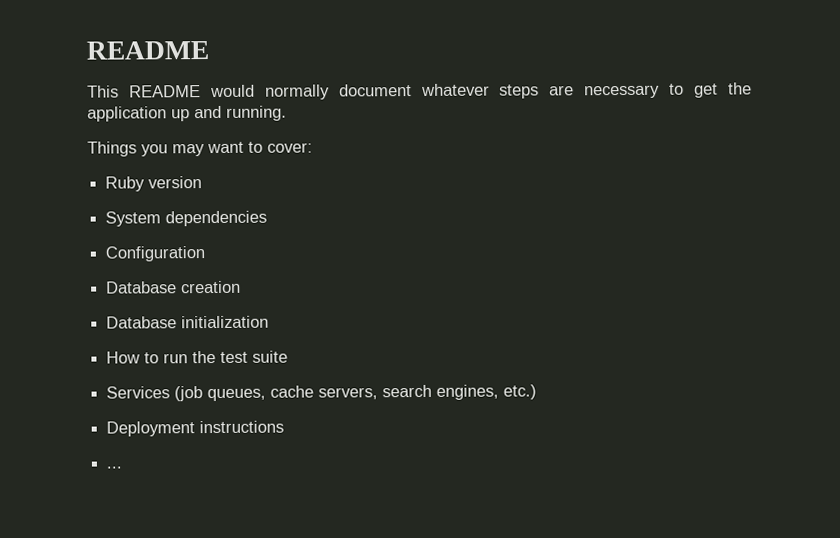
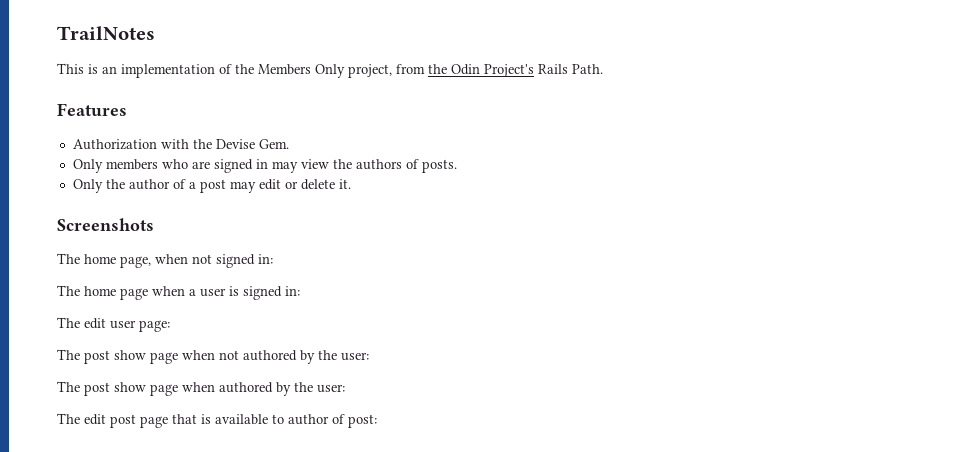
[86,41,209,60] README -> [57,26,155,40] TrailNotes
[128,82,752,100] [87,105,287,122] [87,141,313,157] [105,176,203,192] [105,210,268,227] [105,246,206,262] [106,280,242,294] [106,315,270,329] [106,350,289,364] [106,384,538,402] [106,420,285,437] [106,466,123,469] README would normally document whatever steps are necessary to get the application up and running. // Things you may want to cover: // Ruby version // System dependencies // Configuration // Database creation // Database initialization // How to run the test suite // Services (job queues, cache servers, search engines, etc.) // Deployment instructions // ... -> [88,64,603,78] [57,103,127,116] [72,139,289,150] [72,159,457,173] [72,179,351,193] [57,218,154,231] [57,253,273,268] [57,285,300,300] [57,317,170,332] [57,349,369,364] [57,381,345,396] [57,413,377,428] is an implementation of the Members Only project, from the Odin Project's Rails Path. // Features // Authorization with the Devise Gem. // Only members who are signed in may view the authors of posts. // Only the author of a post may edit or delete it. // Screenshots // The home page, when not signed in: // The home page when a user is signed in: // The edit user page: // The post show page when not authored by the user: // The post show page when authored by the user: // The edit post page that is available to author of post:

